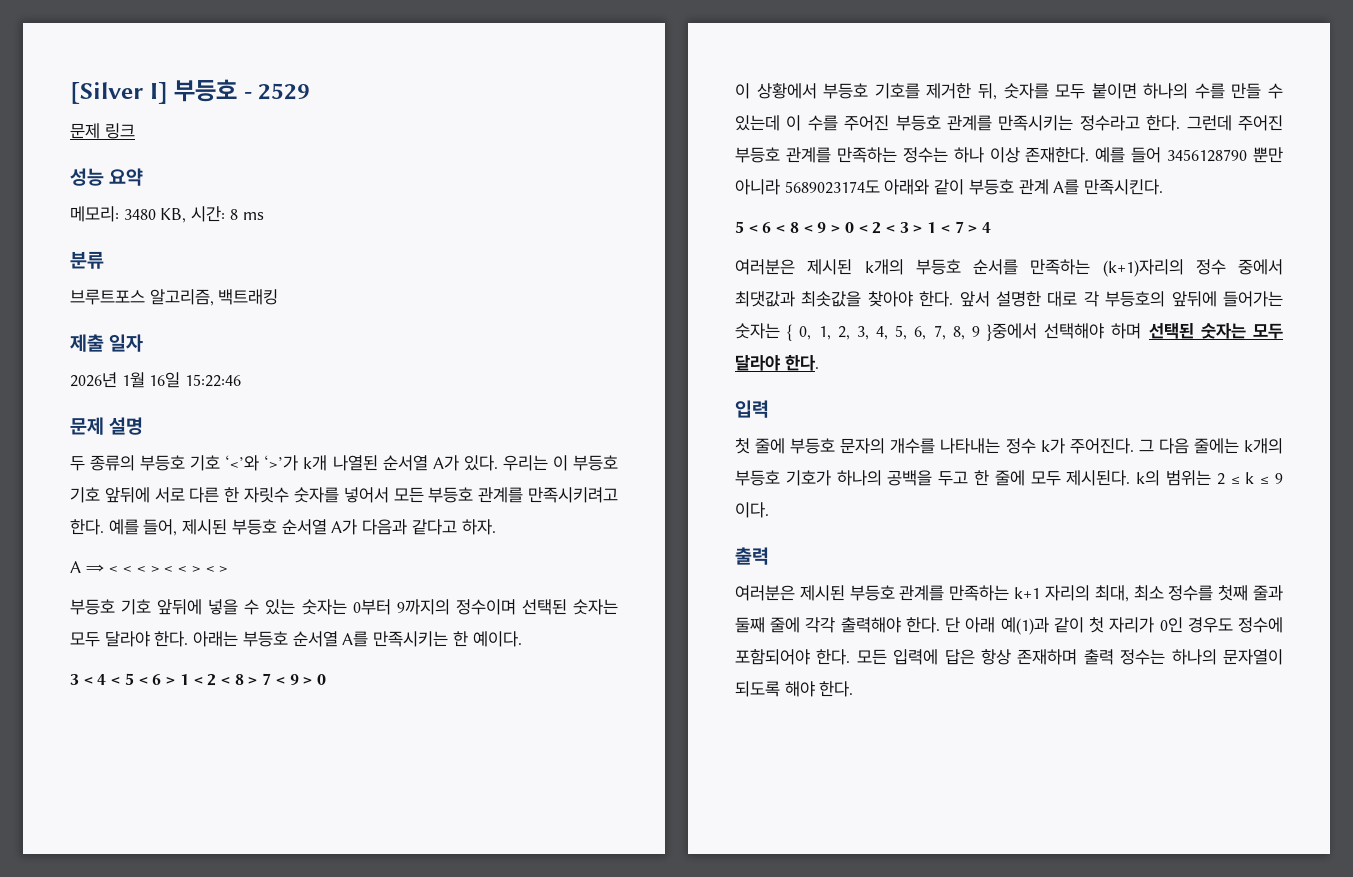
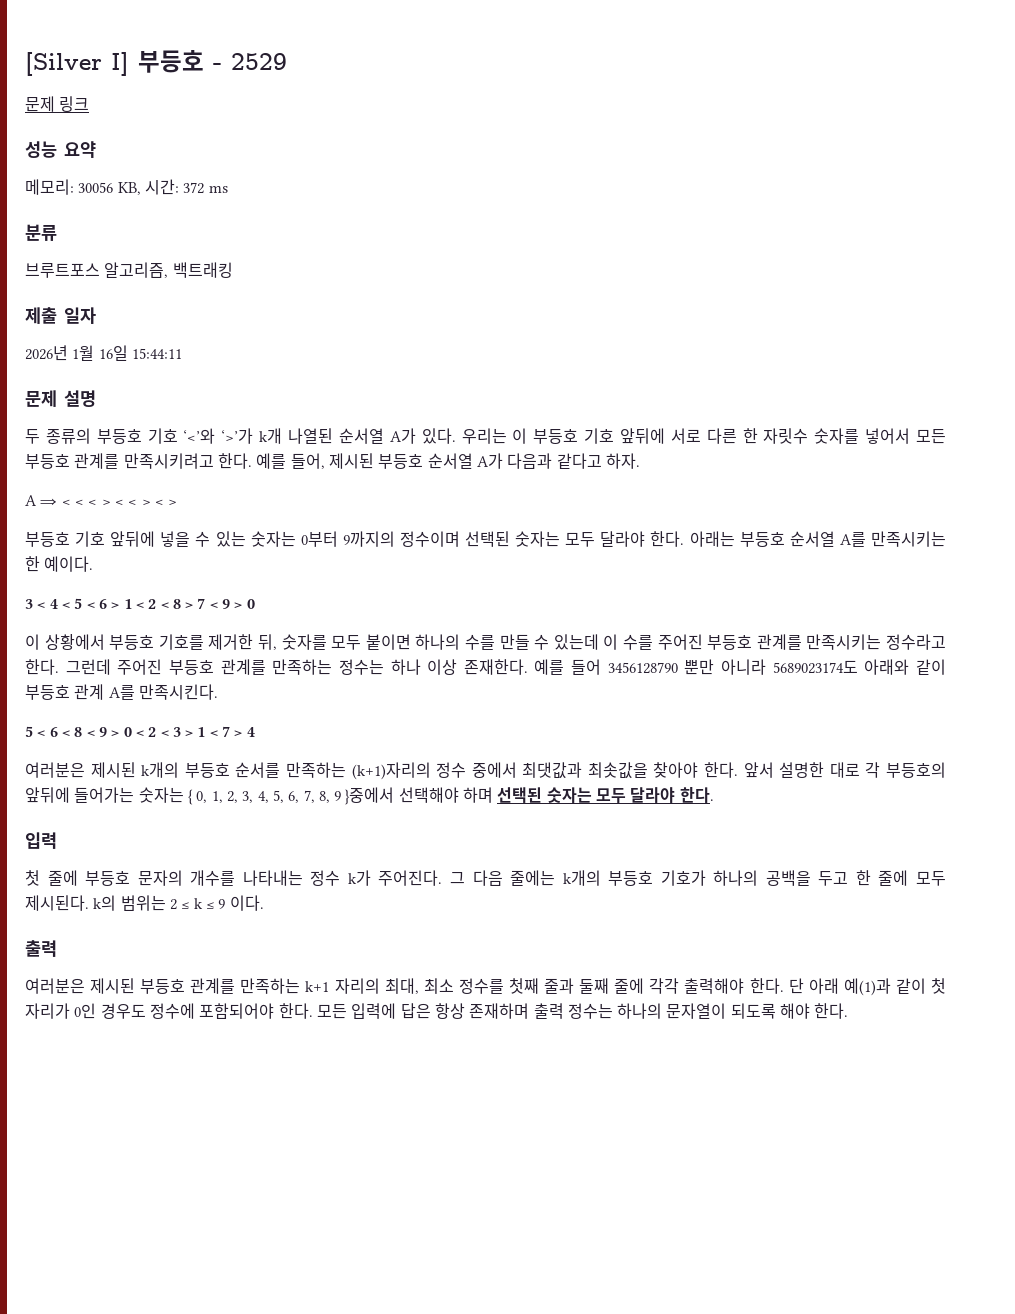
[123,209,156,220] 3480 -> [78,182,114,193] 30056
[229,209,238,220] 8 -> [183,182,205,194] 372
[185,374,242,387] 15:22:46 -> [131,348,182,359] 15:44:11

